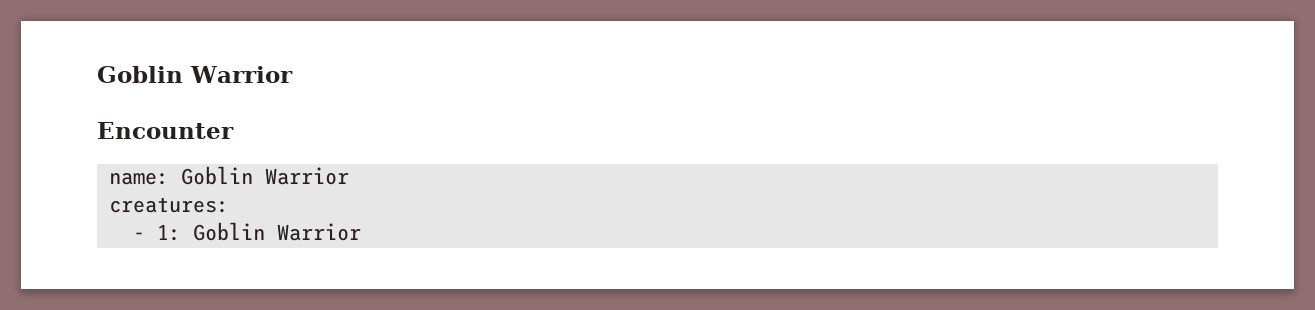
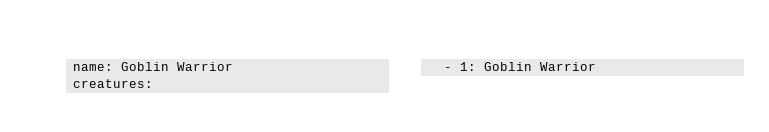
[97,66,293,83] [97,122,234,139] Goblin Warrior // Encounter // -> (73, 67) none

